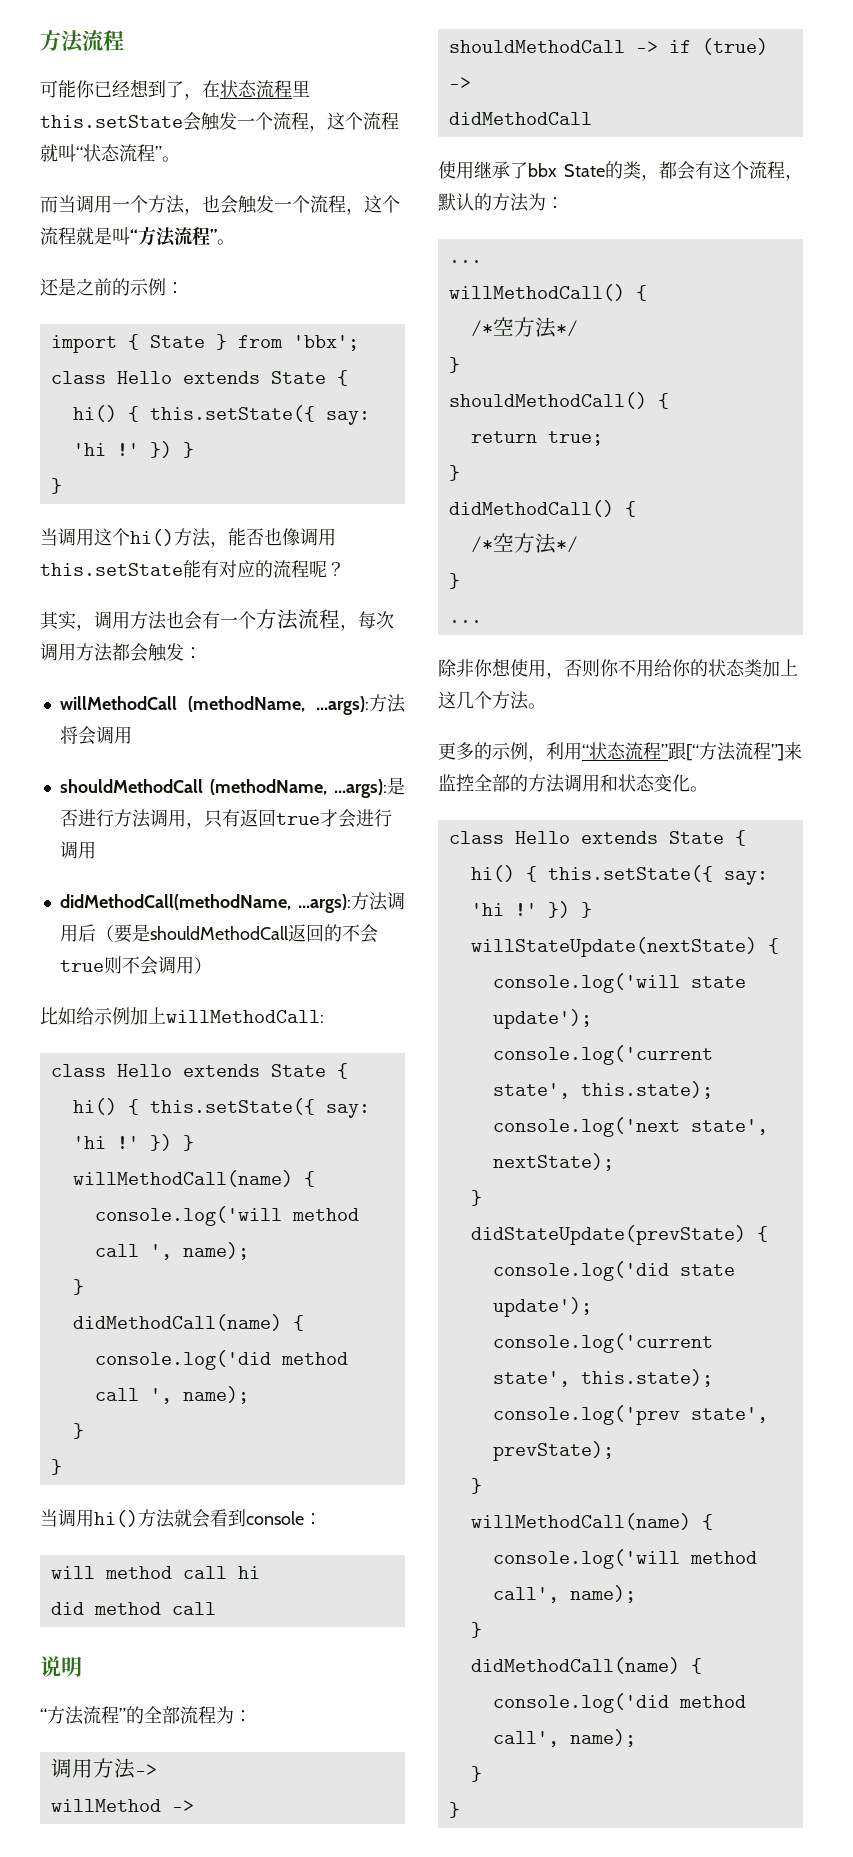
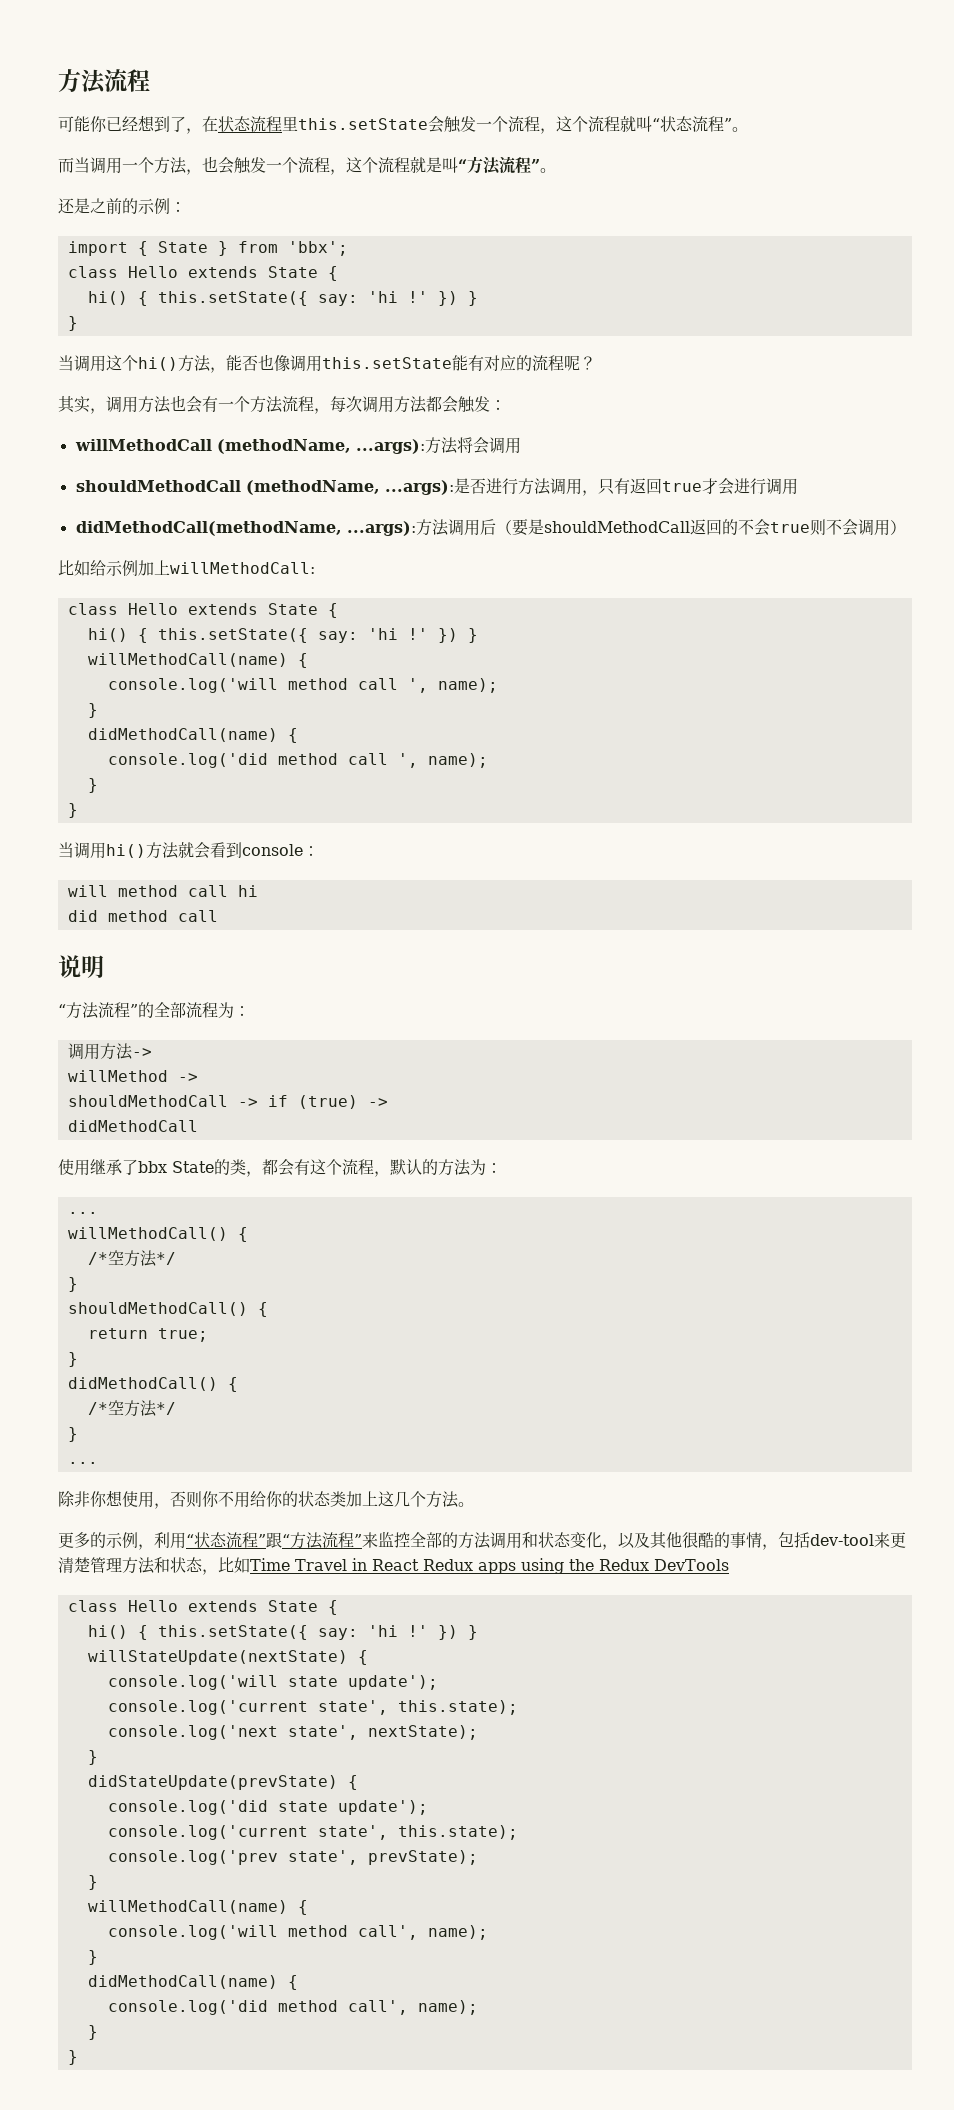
[686,742,784,761] [“方法流程”] -> [282,1532,362,1549] “方法流程”
[690,786,708,792] 。 -> [602,1532,906,1550] [58,1557,729,1575] ，以及其他很酷的事情，包括dev-tool来更清楚管理方法和状态，比如Time Travel in React Redux apps using the Redux DevTools

